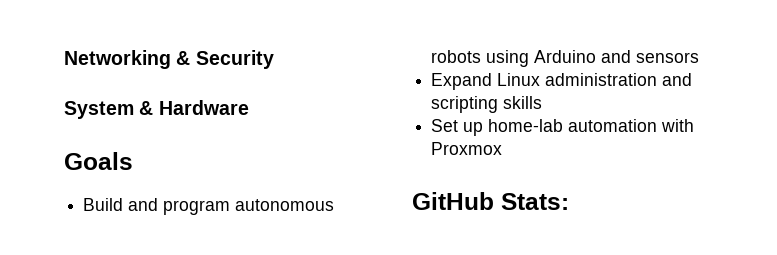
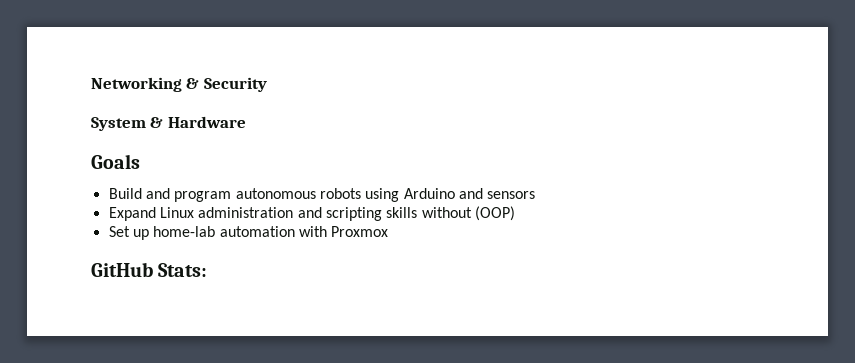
(543, 102) none -> [421,206,515,221] without (OOP)

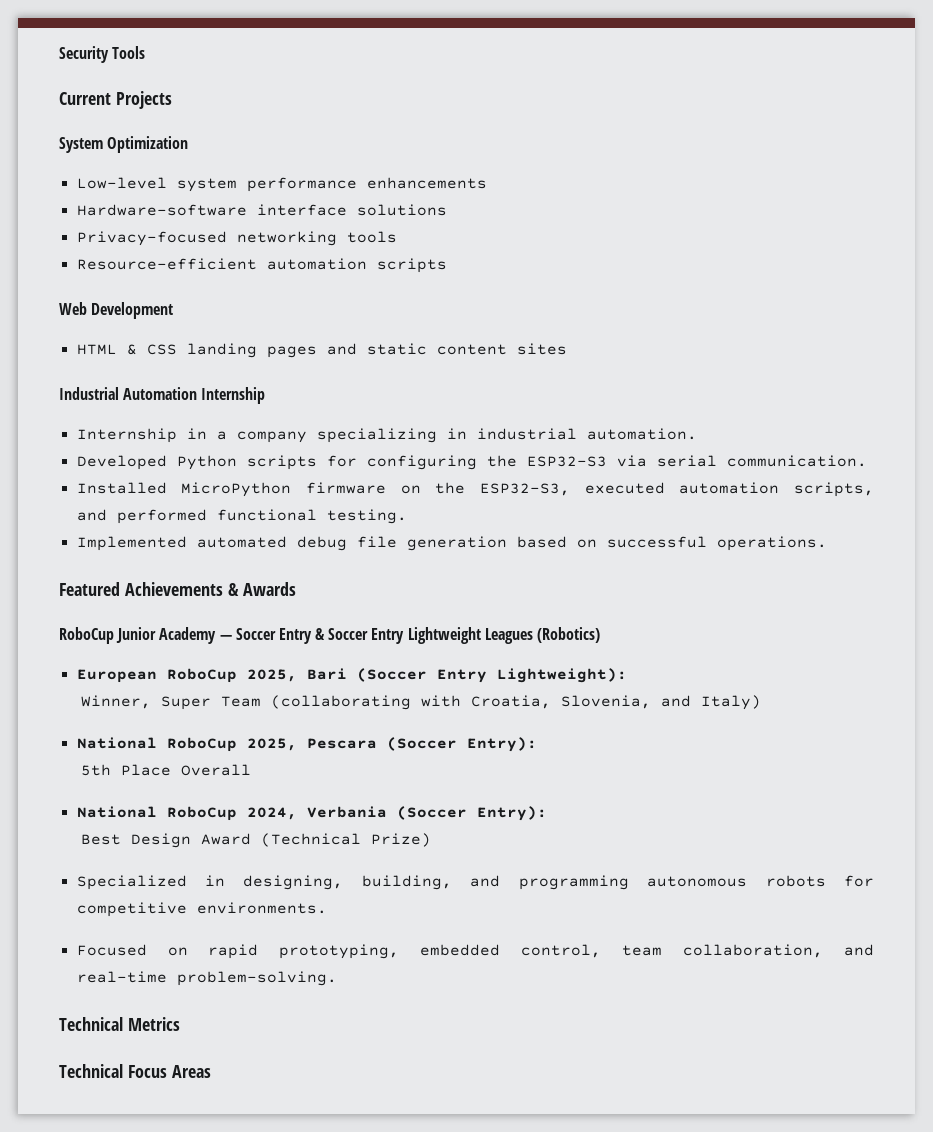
[91,77,200,92] Networking & -> (59, 54) none
[91,116,246,131] [91,154,140,169] [108,188,536,202] [108,206,515,221] [108,226,389,240] [91,262,208,277] // System & Hardware // Goals // Build and program autonomous robots using Arduino and sensors // Expand Linux administration and scripting skills without (OOP) // Set up home-lab automation with Proxmox // GitHub Stats: -> [112,46,146,59] [59,91,172,109] [59,136,189,153] [76,177,487,192] [76,204,447,216] [76,231,397,246] [76,258,447,273] [59,302,174,319] [76,343,567,358] [59,387,266,404] [76,428,697,443] [76,455,867,470] [76,482,874,497] [76,509,407,524] [76,536,827,551] [59,582,296,596] [59,627,601,644] [76,668,627,683] [81,695,762,710] [76,737,537,752] [81,764,252,776] [76,806,547,821] [81,833,432,848] [76,875,874,890] [76,902,327,917] [76,944,874,959] [76,971,337,986] [59,1017,180,1031] [59,1064,211,1078] Tools // Current Projects // System Optimization // Low-level system performance enhancements // Hardware-software interface solutions // Privacy-focused networking tools // Resource-efficient automation scripts // Web Development // HTML & CSS landing pages and static content sites // Industrial Automation Internship // Internship in a company specializing in industrial automation. // Developed Python scripts for configuring the ESP32-S3 via serial communication. // Installed MicroPython firmware on the ESP32-S3, executed automation scripts, and performed functional testing. // Implemented automated debug file generation based on successful operations. // Featured Achievements & Awards // RoboCup Junior Academy — Soccer Entry & Soccer Entry Lightweight Leagues (Robotics) // European RoboCup 2025, Bari (Soccer Entry Lightweight): // Winner, Super Team (collaborating with Croatia, Slovenia, and Italy) // National RoboCup 2025, Pescara (Soccer Entry): // 5th Place Overall // National RoboCup 2024, Verbania (Soccer Entry): // Best Design Award (Technical Prize) // Specialized in designing, building, and programming autonomous robots for competitive environments. // Focused on rapid prototyping, embedded control, team collaboration, and real-time problem-solving. // Technical Metrics // Technical Focus Areas

